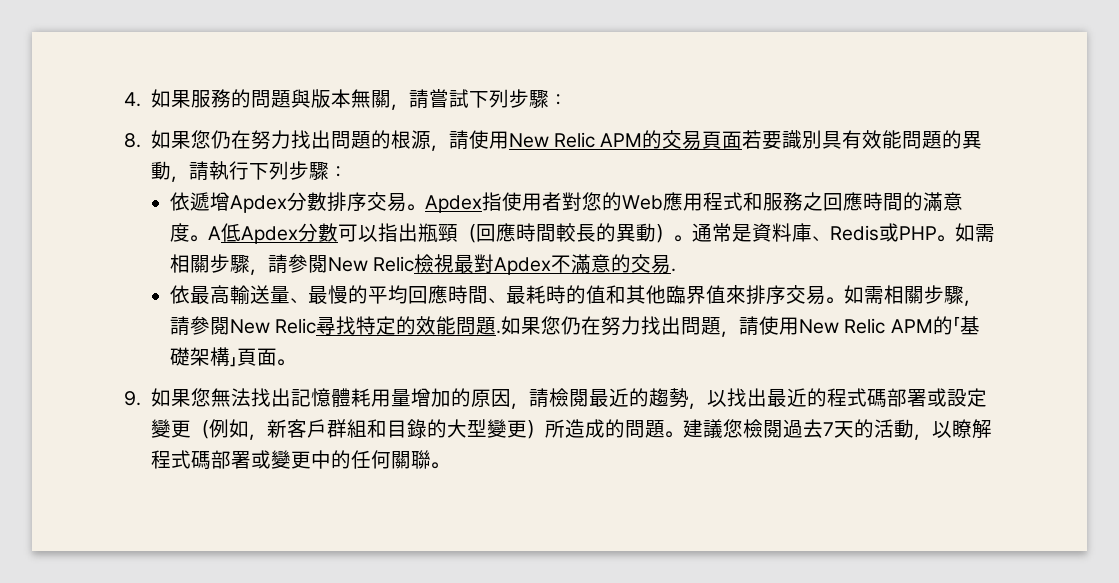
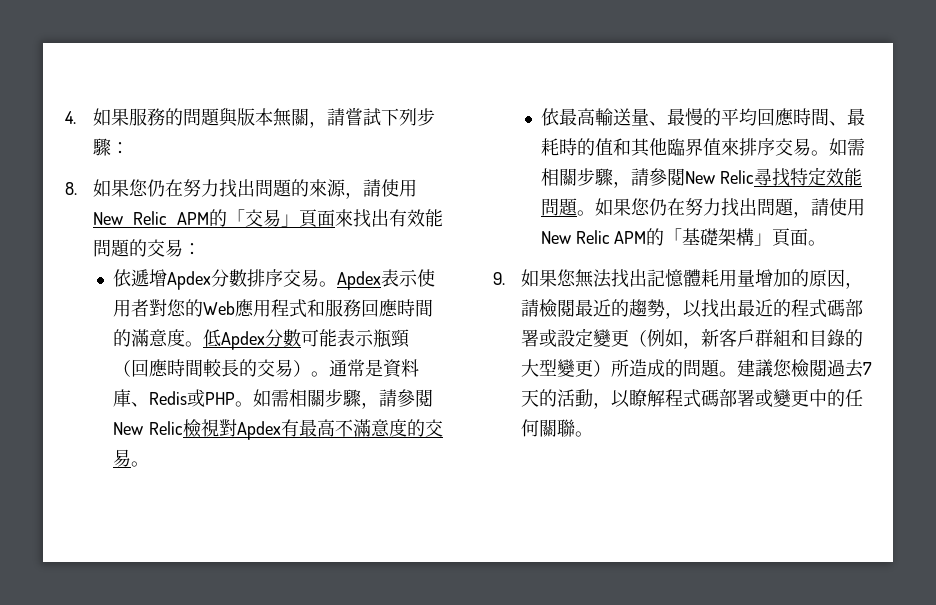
[390,130,411,149] 根 -> [308,179,327,197] 來
[662,130,983,150] [150,161,329,182] 交易頁面若要識別具有效能問題的異動，請執行下列步驟 -> [227,209,443,228] [92,239,183,257] 「交易」頁面來找出有效能問題的交易
[481,192,502,211] 指 -> [380,269,418,287] 表示
[802,192,823,211] 之 -> (361, 308) none
[207,226,221,240] A -> (203, 344) none
[357,223,418,242] 以指出 -> [318,329,374,347] 能表示
[615,223,656,242] 異動 -> [256,359,293,377] 交易
[454,254,677,275] 最對Apdex不滿意的交易. -> [219,419,443,440] [112,449,149,467] 對Apdex有最高不滿意度的交易。
[396,316,502,335] 的效能問題. -> [825,168,862,186] [540,198,595,216] 效能問題。

